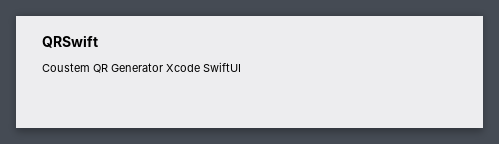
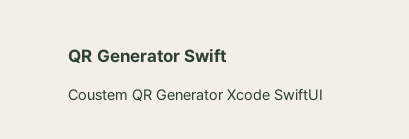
[42,35,98,48] QRSwift -> [68,48,228,64] QR Generator Swift

